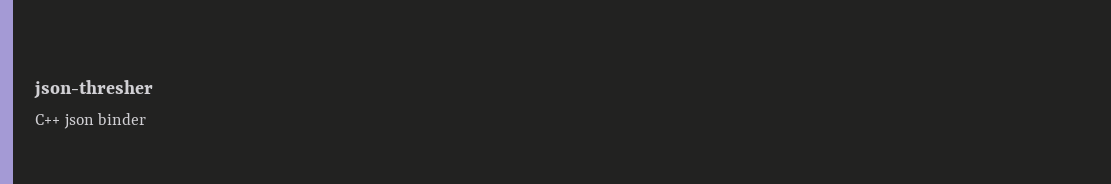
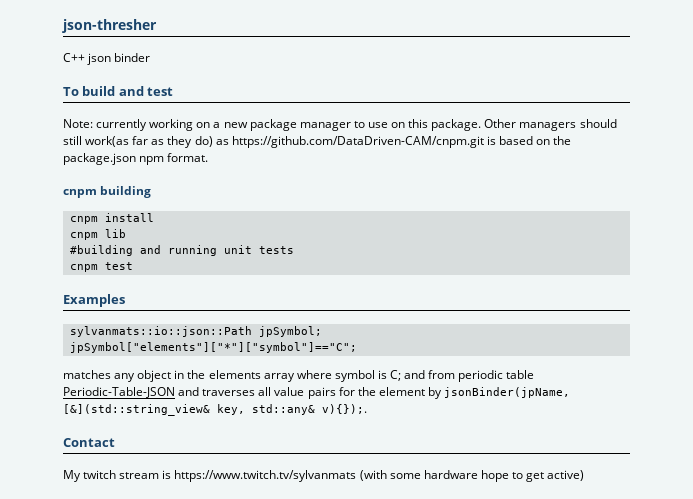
(147, 119) none -> [63,86,174,96] [63,119,617,131] [63,136,572,148] [63,153,209,165] [63,186,152,198] [69,213,154,224] [69,229,126,240] [69,245,294,256] [69,262,133,272] [63,294,125,307] [69,326,322,337] [69,342,357,353] [63,370,535,382] [63,387,571,399] [63,404,367,416] [63,438,115,447] [63,470,585,482] // To build and test // Note: currently working on a new package manager to use on this package. Other managers should still work(as far as they do) as https://github.com/DataDriven-CAM/cnpm.git is based on the package.json npm format. // cnpm building // cnpm install // cnpm lib // #building and running unit tests // cnpm test // Examples // sylvanmats::io::json::Path jpSymbol; // jpSymbol["elements"]["*"]["symbol"]=="C"; // matches any object in the elements array where symbol is C; and from periodic table Periodic-Table-JSON and traverses all value pairs for the element by jsonBinder(jpName, [&](std::string_view& key, std::any& v){});. // Contact // My twitch stream is https://www.twitch.tv/sylvanmats (with some hardware hope to get active)

